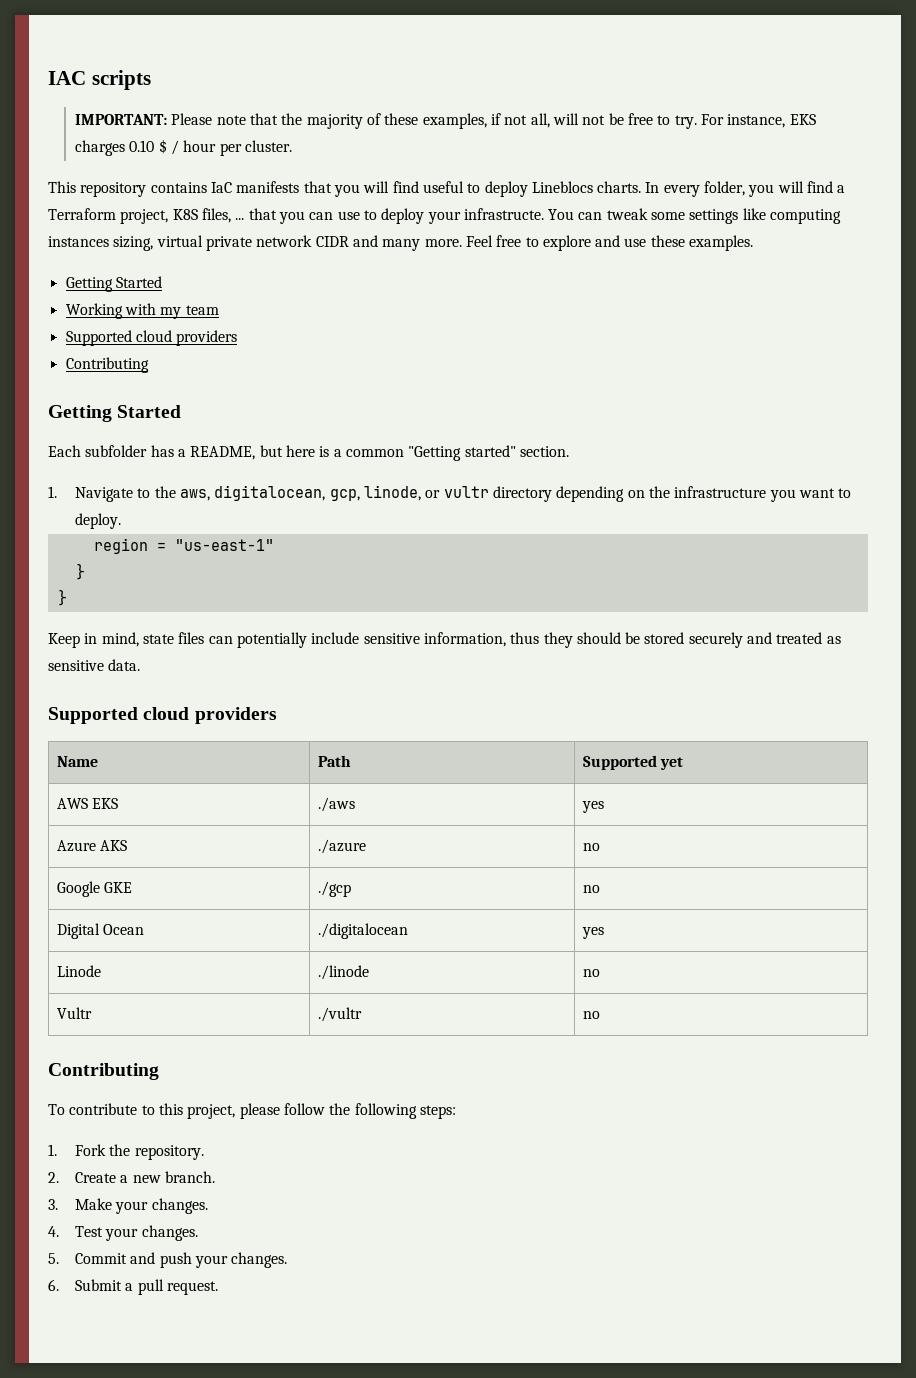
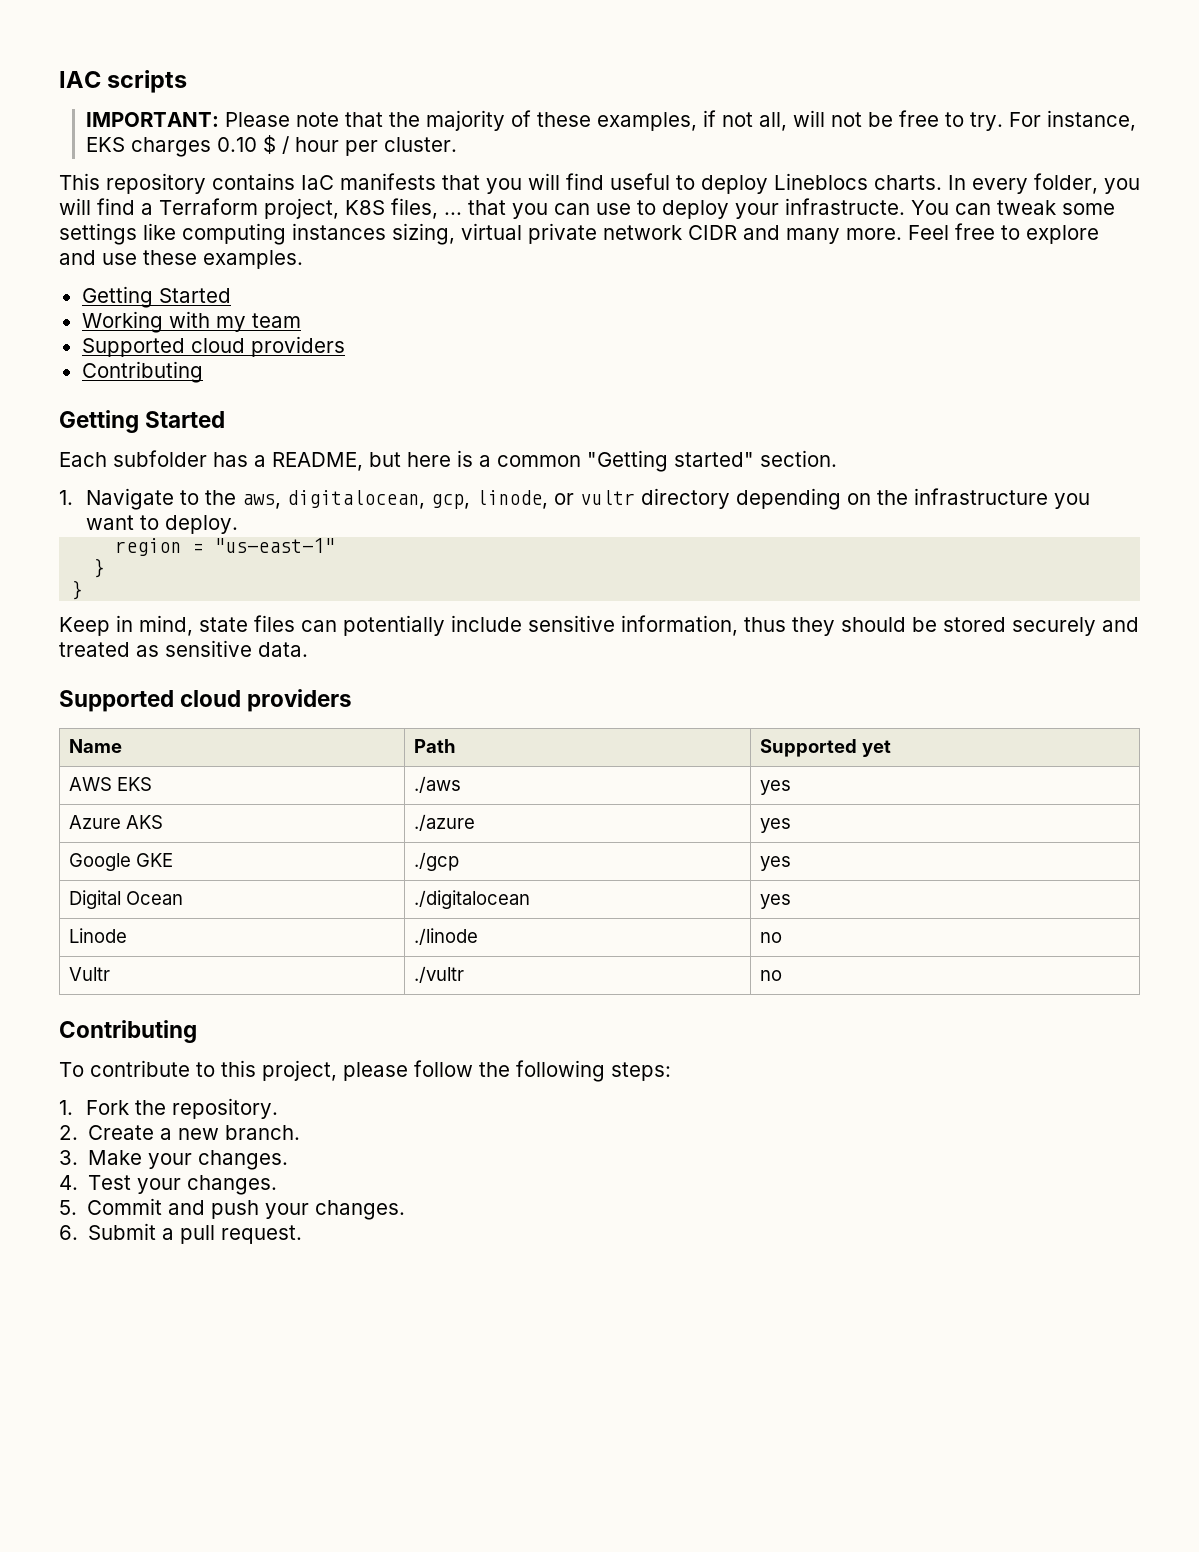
[582,843,600,851] no -> [760,818,792,833] yes
[582,885,600,893] no -> [760,856,792,871] yes

